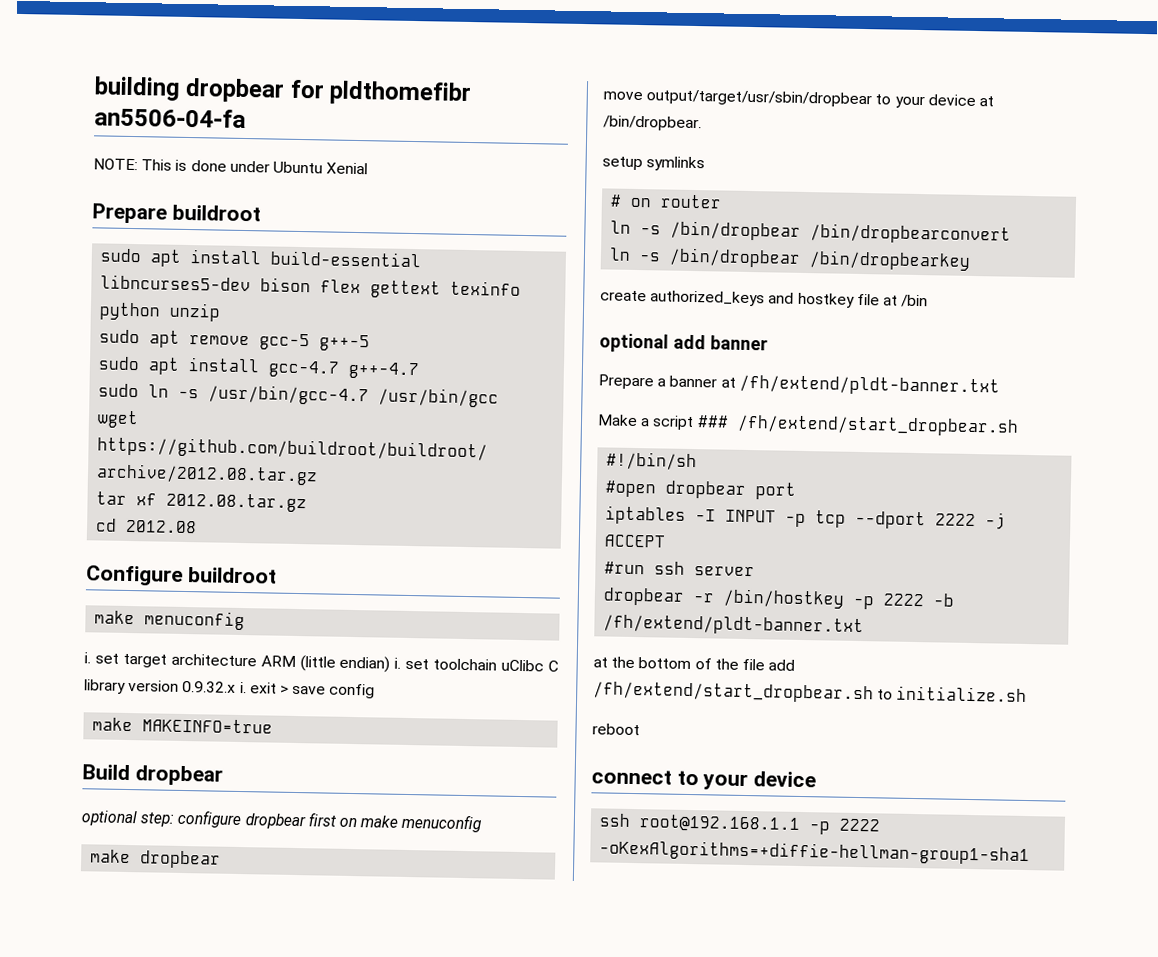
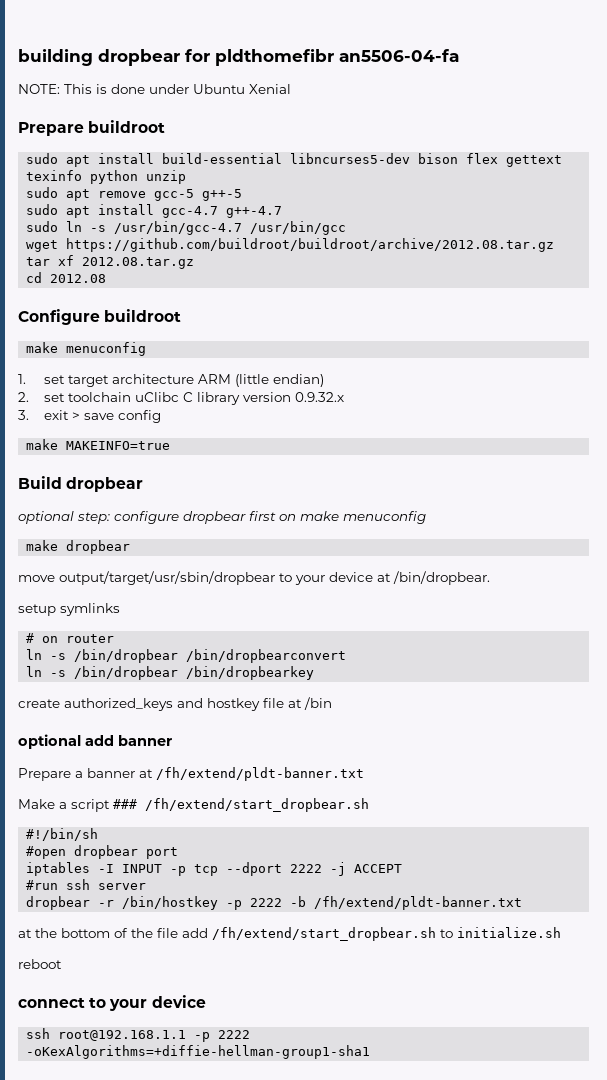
[84,652,91,664] i. -> [18,374,26,384] 1.
[394,657,402,669] i. -> [18,392,29,402] // 2.
[239,681,247,694] i. -> [18,410,29,420] // 3.

